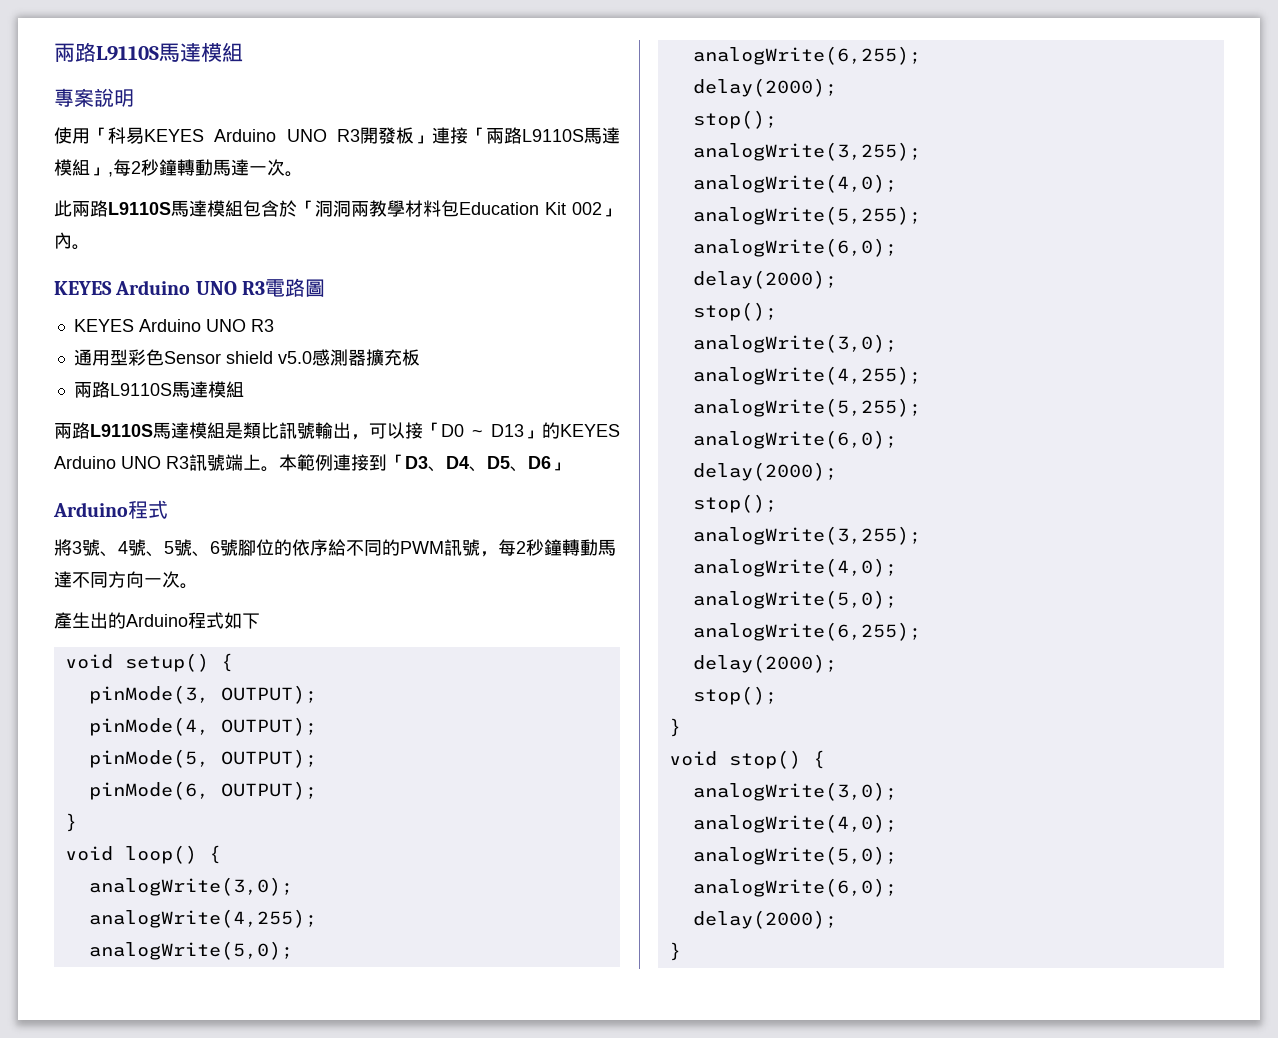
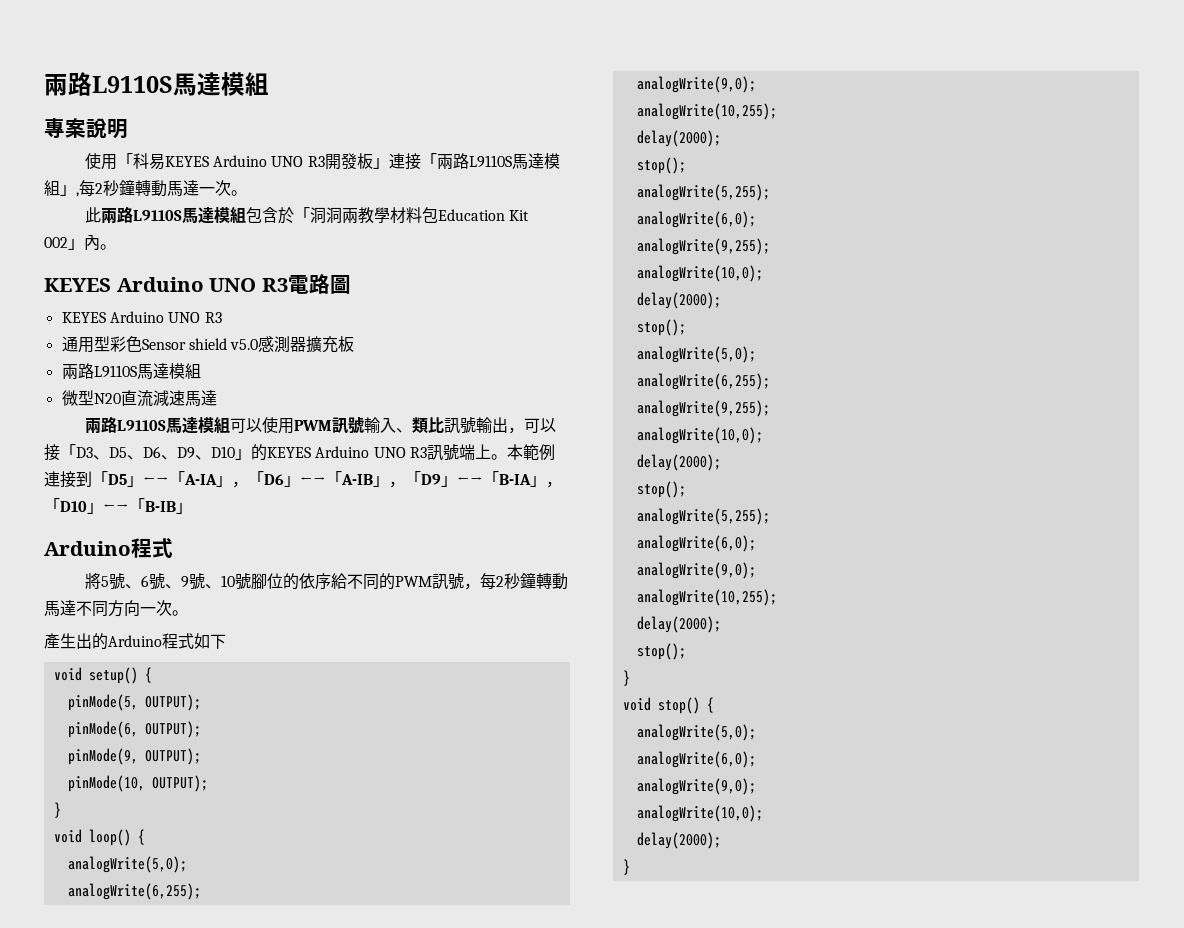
[54,422,243,439] // 兩路L9110S馬達模組是 -> [61,390,217,407] [84,416,412,434] // 微型N20直流減速馬達 // 兩路L9110S馬達模組可以使用PWM訊號輸入、
[441,424,524,437] D0 ~ D13 -> [76,446,235,460] D3、D5、D6、D9、D10
[405,456,569,472] [53,500,168,519] [54,539,220,557] D3、D4、D5、D6」 // Arduino程式 // 將3號、4號、5號、6 -> [108,471,562,488] [44,498,192,514] [44,538,173,558] [84,573,235,590] D5」←→「A-IA」，「D6」←→「A-IB」，「D9」←→「B-IA」，「D10」←→「B-IB」 // Arduino程式 // 將5號、6號、9號、10
[88,685,317,704] [88,717,317,736] // pinMode(3, OUTPUT); // pinMode(4, OUTPUT); -> (152, 675) none
(317, 790) none -> [67,748,201,765] [67,775,208,792] // pinMode(9, OUTPUT); // pinMode(10, OUTPUT);
[88,877,293,896] [88,909,317,928] [88,941,293,960] [692,46,921,65] [692,78,837,97] [692,110,777,129] [692,142,921,161] [692,174,897,193] [692,206,921,225] [692,238,897,257] [692,270,837,289] [692,302,777,321] [692,334,897,353] [692,366,921,385] [692,398,921,417] [692,430,897,449] [692,462,837,481] [692,494,777,513] [692,526,921,545] [692,558,897,577] [692,590,897,609] [692,622,921,641] analogWrite(3,0); // analogWrite(4,255); // analogWrite(5,0); // analogWrite(6,255); // delay(2000); // stop(); // analogWrite(3,255); // analogWrite(4,0); // analogWrite(5,255); // analogWrite(6,0); // delay(2000); // stop(); // analogWrite(3,0); // analogWrite(4,255); // analogWrite(5,255); // analogWrite(6,0); // delay(2000); // stop(); // analogWrite(3,255); // analogWrite(4,0); // analogWrite(5,0); // analogWrite(6,255); -> [67,856,187,873] [67,883,201,900] [636,76,756,93] [636,103,777,120] [636,130,721,147] [636,157,686,174] [636,184,770,201] [636,211,756,228] [636,238,770,255] [636,265,763,282] [636,292,721,309] [636,319,686,336] [636,346,756,363] [636,373,770,390] [636,400,770,417] [636,427,763,444] [636,454,721,471] [636,481,686,498] [636,508,770,525] [636,535,756,552] [636,562,756,579] [636,589,777,606] analogWrite(5,0); // analogWrite(6,255); // analogWrite(9,0); // analogWrite(10,255); // delay(2000); // stop(); // analogWrite(5,255); // analogWrite(6,0); // analogWrite(9,255); // analogWrite(10,0); // delay(2000); // stop(); // analogWrite(5,0); // analogWrite(6,255); // analogWrite(9,255); // analogWrite(10,0); // delay(2000); // stop(); // analogWrite(5,255); // analogWrite(6,0); // analogWrite(9,0); // analogWrite(10,255);
[692,782,897,801] [692,814,897,833] // analogWrite(3,0); // analogWrite(4,0); -> (714, 705) none
(897, 887) none -> [636,778,756,795] [636,805,763,822] // analogWrite(9,0); // analogWrite(10,0);

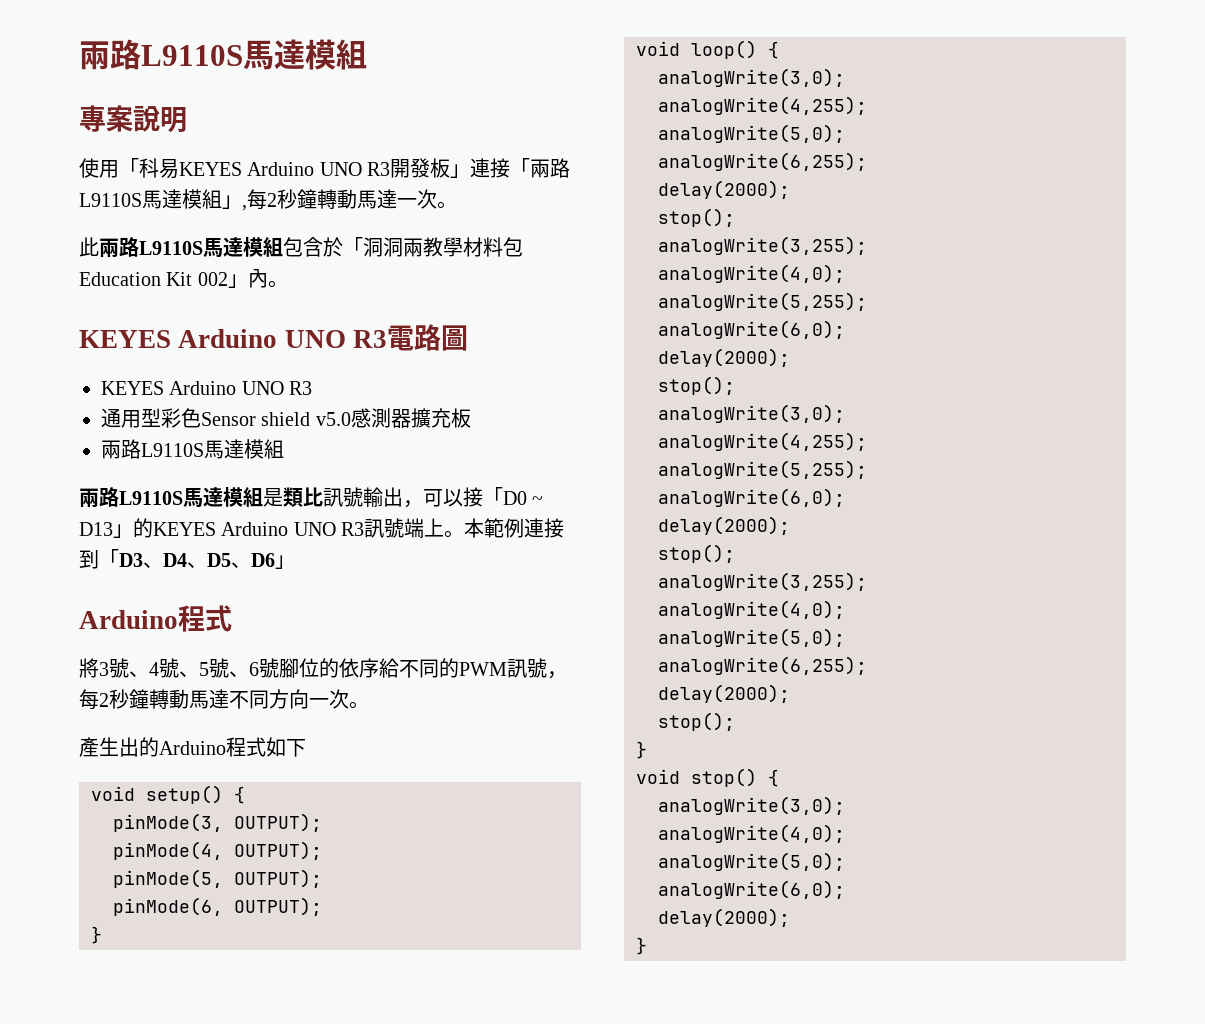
[61,390,217,407] [84,416,412,434] // 微型N20直流減速馬達 // 兩路L9110S馬達模組可以使用PWM訊號輸入、 -> [79,487,283,508] // 兩路L9110S馬達模組是
[76,446,235,460] D3、D5、D6、D9、D10 -> [503,491,544,505] [79,522,113,536] D0 ~ D13
[108,471,562,488] [44,498,192,514] [44,538,173,558] [84,573,235,590] D5」←→「A-IA」，「D6」←→「A-IB」，「D9」←→「B-IA」，「D10」←→「B-IB」 // Arduino程式 // 將5號、6號、9號、10 -> [119,553,295,569] [79,605,232,632] [79,658,259,678] D3、D4、D5、D6」 // Arduino程式 // 將3號、4號、5號、6
(152, 675) none -> [113,813,322,832] [113,841,322,860] // pinMode(3, OUTPUT); // pinMode(4, OUTPUT);
[67,748,201,765] [67,775,208,792] // pinMode(9, OUTPUT); // pinMode(10, OUTPUT); -> (322, 906) none
[67,856,187,873] [67,883,201,900] [636,76,756,93] [636,103,777,120] [636,130,721,147] [636,157,686,174] [636,184,770,201] [636,211,756,228] [636,238,770,255] [636,265,763,282] [636,292,721,309] [636,319,686,336] [636,346,756,363] [636,373,770,390] [636,400,770,417] [636,427,763,444] [636,454,721,471] [636,481,686,498] [636,508,770,525] [636,535,756,552] [636,562,756,579] [636,589,777,606] // analogWrite(5,0); // analogWrite(6,255); // analogWrite(9,0); // analogWrite(10,255); // delay(2000); // stop(); // analogWrite(5,255); // analogWrite(6,0); // analogWrite(9,255); // analogWrite(10,0); // delay(2000); // stop(); // analogWrite(5,0); // analogWrite(6,255); // analogWrite(9,255); // analogWrite(10,0); // delay(2000); // stop(); // analogWrite(5,255); // analogWrite(6,0); // analogWrite(9,0); // analogWrite(10,255); -> [658,68,845,87] [658,96,867,115] [658,124,845,143] [658,152,867,171] [658,180,790,199] [658,208,735,227] [658,236,867,255] [658,264,845,283] [658,292,867,311] [658,320,845,339] [658,348,790,367] [658,376,735,395] [658,404,845,423] [658,432,867,451] [658,460,867,479] [658,488,845,507] [658,516,790,535] [658,544,735,563] [658,572,867,591] [658,600,845,619] [658,628,845,647] [658,656,867,675] // analogWrite(3,0); // analogWrite(4,255); // analogWrite(5,0); // analogWrite(6,255); // delay(2000); // stop(); // analogWrite(3,255); // analogWrite(4,0); // analogWrite(5,255); // analogWrite(6,0); // delay(2000); // stop(); // analogWrite(3,0); // analogWrite(4,255); // analogWrite(5,255); // analogWrite(6,0); // delay(2000); // stop(); // analogWrite(3,255); // analogWrite(4,0); // analogWrite(5,0); // analogWrite(6,255);
(714, 705) none -> [658,796,845,815] [658,824,845,843] // analogWrite(3,0); // analogWrite(4,0);
[636,778,756,795] [636,805,763,822] // analogWrite(9,0); // analogWrite(10,0); -> (845, 889) none

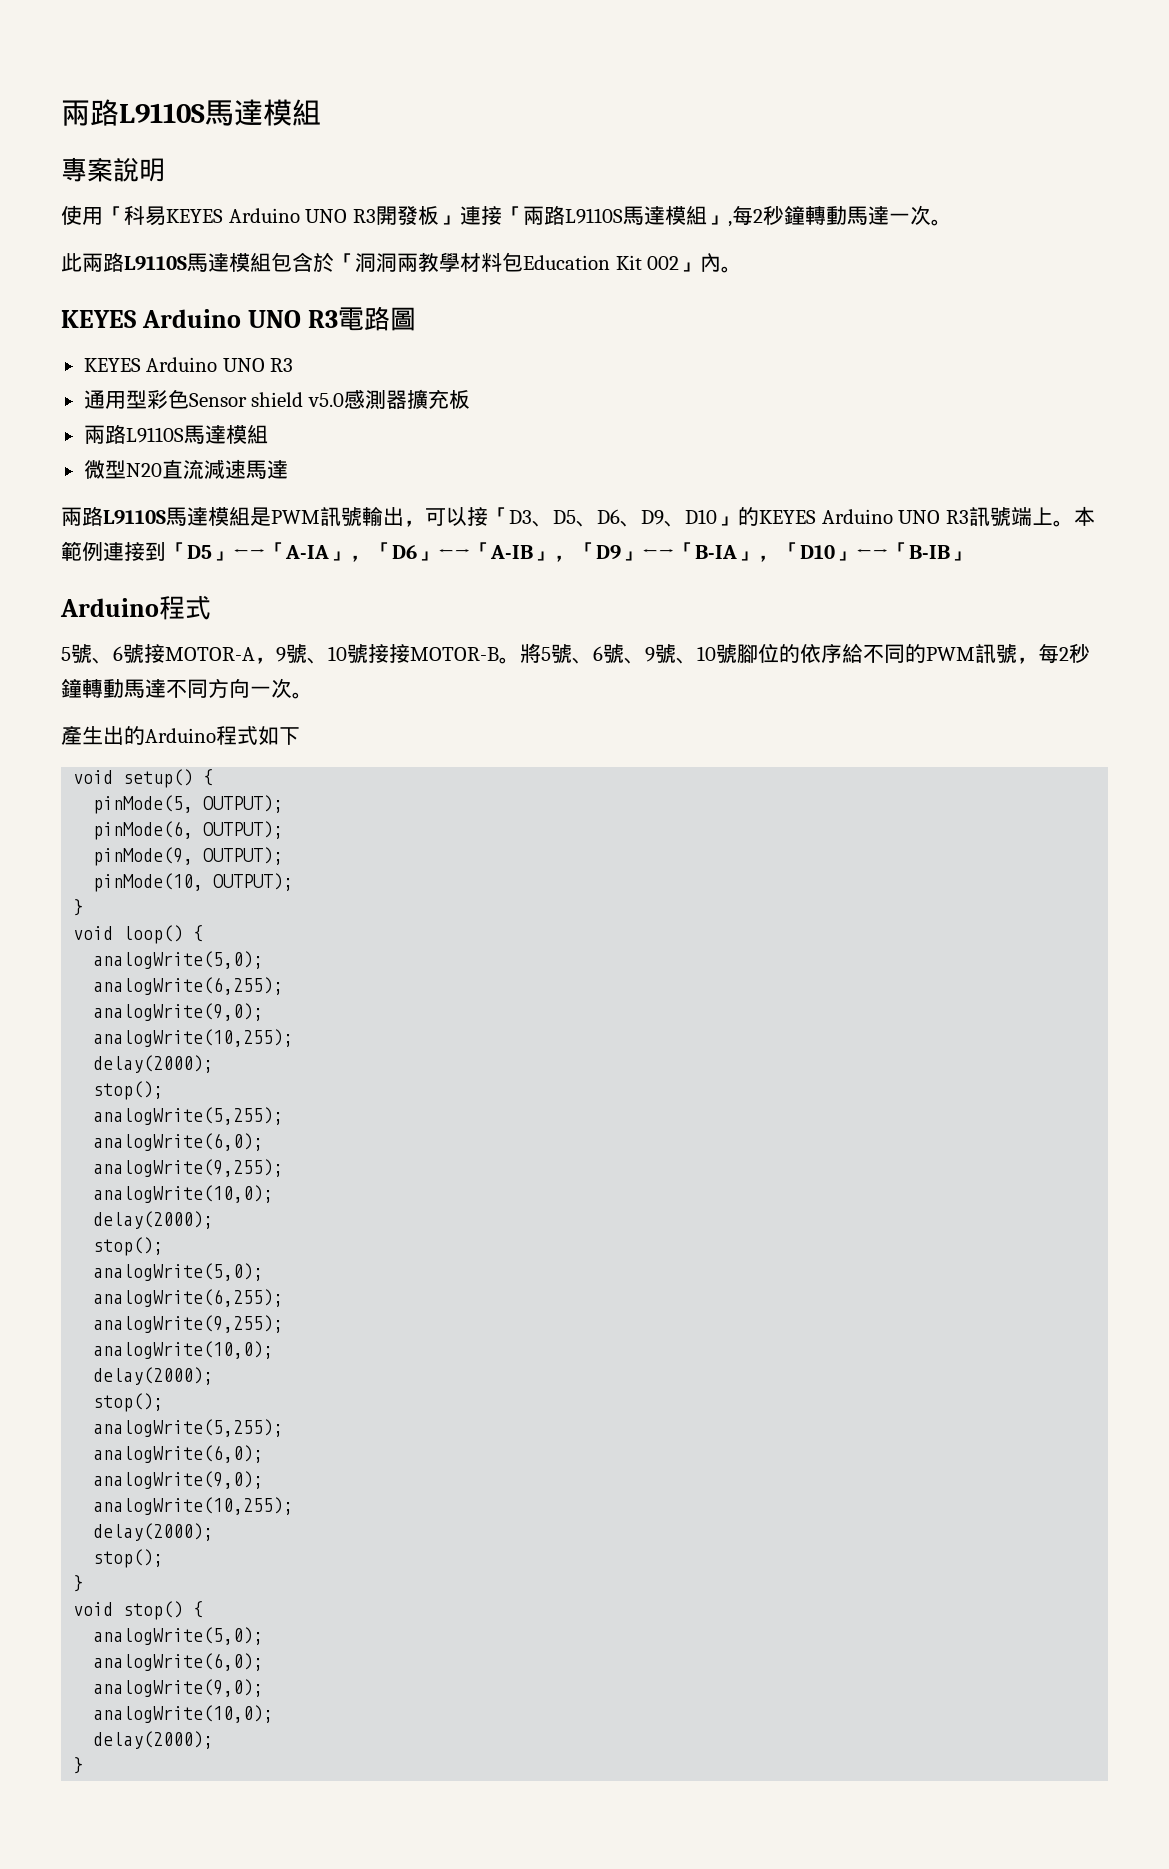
(284, 449) none -> [83,459,288,479] // 微型N20直流減速馬達
[283,487,323,507] 類比 -> [271,510,320,524] PWM
[503,491,544,505] [79,522,113,536] D0 ~ D13 -> [509,509,717,527] D3、D5、D6、D9、D10
[119,553,295,569] [79,605,232,632] [79,658,259,678] D3、D4、D5、D6」 // Arduino程式 // 將3號、4號、5號、6 -> [187,542,971,562] [60,595,211,620] [61,643,716,664] D5」←→「A-IA」，「D6」←→「A-IB」，「D9」←→「B-IA」，「D10」←→「B-IB」 // Arduino程式 // 5號、6號接MOTOR-A，9號、10號接接MOTOR-B。將5號、6號、9號、10
[113,813,322,832] [113,841,322,860] // pinMode(3, OUTPUT); // pinMode(4, OUTPUT); -> (214, 777) none
(322, 906) none -> [93,847,284,866] [93,873,294,892] // pinMode(9, OUTPUT); // pinMode(10, OUTPUT);
[658,68,845,87] [658,96,867,115] [658,124,845,143] [658,152,867,171] [658,180,790,199] [658,208,735,227] [658,236,867,255] [658,264,845,283] [658,292,867,311] [658,320,845,339] [658,348,790,367] [658,376,735,395] [658,404,845,423] [658,432,867,451] [658,460,867,479] [658,488,845,507] [658,516,790,535] [658,544,735,563] [658,572,867,591] [658,600,845,619] [658,628,845,647] [658,656,867,675] analogWrite(3,0); // analogWrite(4,255); // analogWrite(5,0); // analogWrite(6,255); // delay(2000); // stop(); // analogWrite(3,255); // analogWrite(4,0); // analogWrite(5,255); // analogWrite(6,0); // delay(2000); // stop(); // analogWrite(3,0); // analogWrite(4,255); // analogWrite(5,255); // analogWrite(6,0); // delay(2000); // stop(); // analogWrite(3,255); // analogWrite(4,0); // analogWrite(5,0); // analogWrite(6,255); -> [93,951,264,969] [93,977,284,995] [93,1003,264,1021] [93,1029,294,1047] [93,1055,214,1073] [93,1081,164,1100] [93,1107,284,1125] [93,1133,264,1151] [93,1159,284,1177] [93,1185,274,1203] [93,1211,214,1229] [93,1237,164,1256] [93,1263,264,1281] [93,1289,284,1307] [93,1315,284,1333] [93,1341,274,1359] [93,1367,214,1385] [93,1393,164,1412] [93,1419,284,1437] [93,1445,264,1463] [93,1471,264,1489] [93,1497,294,1515] analogWrite(5,0); // analogWrite(6,255); // analogWrite(9,0); // analogWrite(10,255); // delay(2000); // stop(); // analogWrite(5,255); // analogWrite(6,0); // analogWrite(9,255); // analogWrite(10,0); // delay(2000); // stop(); // analogWrite(5,0); // analogWrite(6,255); // analogWrite(9,255); // analogWrite(10,0); // delay(2000); // stop(); // analogWrite(5,255); // analogWrite(6,0); // analogWrite(9,0); // analogWrite(10,255);
[658,796,845,815] [658,824,845,843] // analogWrite(3,0); // analogWrite(4,0); -> (204, 1609) none
(845, 889) none -> [93,1679,264,1697] [93,1705,274,1723] // analogWrite(9,0); // analogWrite(10,0);

